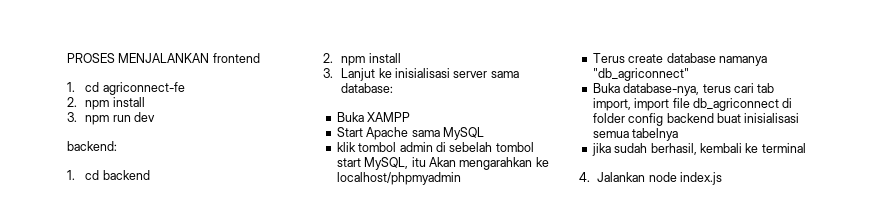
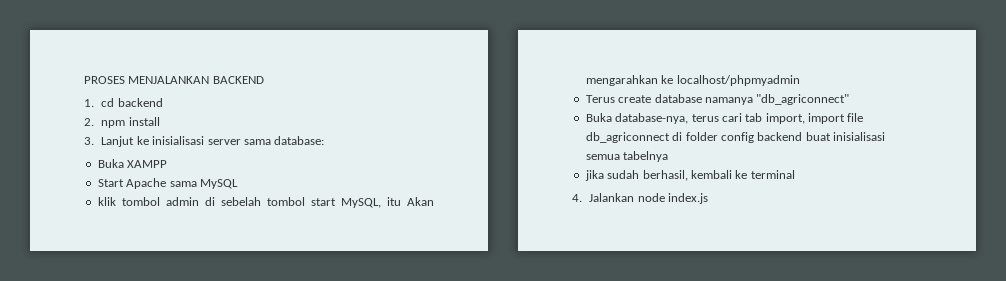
[212,53,260,63] [67,82,185,95] [67,97,145,110] [67,112,155,125] [67,141,117,151] frontend // 1. cd agriconnect-fe // 2. npm install // 3. npm run dev // backend: -> [212,76,264,84] BACKEND

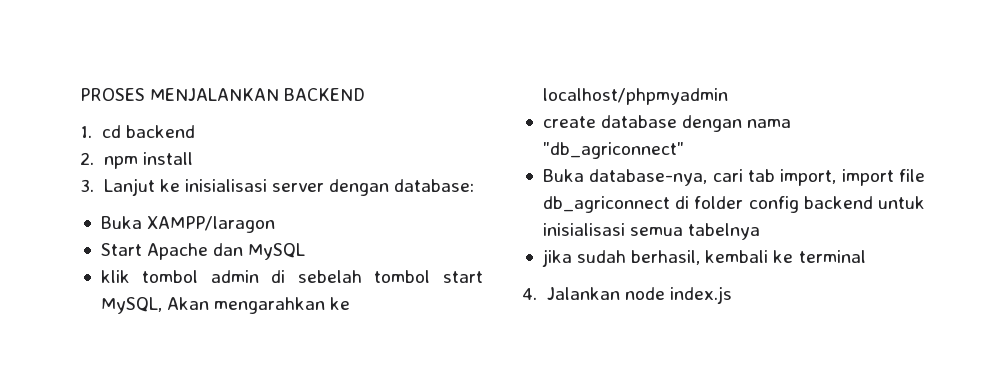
[243,139,271,145] sama -> [329,179,390,196] dengan
[127,160,168,168] XAMPP -> [147,216,276,233] XAMPP/laragon
[169,181,197,187] sama -> [213,243,244,256] dan
[386,197,401,206] itu -> (162, 305) none
[585,95,615,103] Terus -> (728, 96) none
[704,97,753,105] namanya -> [682,115,792,132] dengan nama
[691,114,719,122] terus -> (708, 177) none
[805,132,831,141] buat -> [878,196,925,209] untuk

